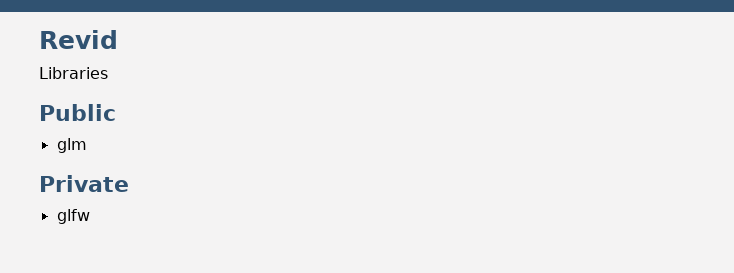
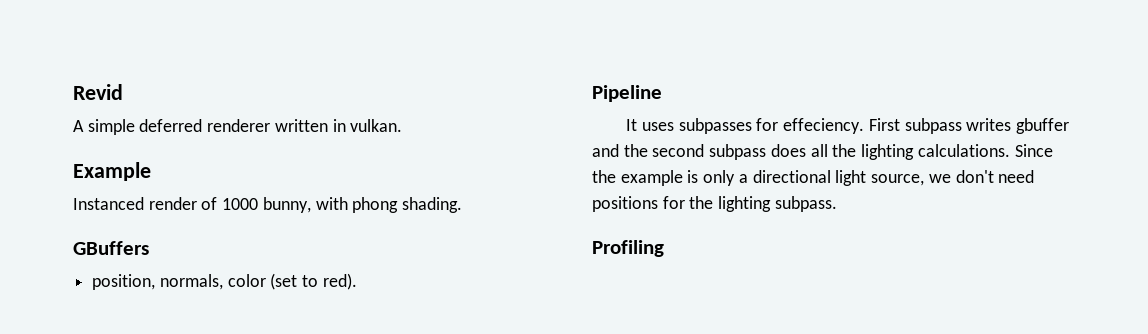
[39,67,108,79] [39,104,116,121] [56,138,87,153] [39,175,129,192] [56,209,90,224] Libraries // Public // glm // Private // glfw -> [73,119,403,135] [73,162,151,181] [73,197,463,213] [73,241,149,255] [92,273,357,290] [592,85,662,102] [626,118,1070,134] [592,144,1053,160] [592,170,1035,186] [592,196,837,212] [592,240,664,257] A simple deferred renderer written in vulkan. // Example // Instanced render of 1000 bunny, with phong shading. // GBuffers // position, normals, color (set to red). // Pipeline // It uses subpasses for effeciency. First subpass writes gbuffer and the second subpass does all the lighting calculations. Since the example is only a directional light source, we don't need positions for the lighting subpass. // Profiling

